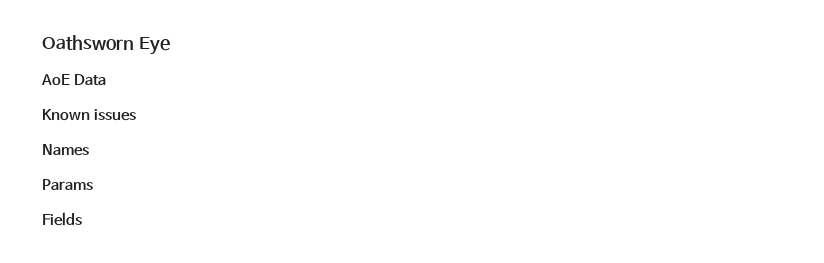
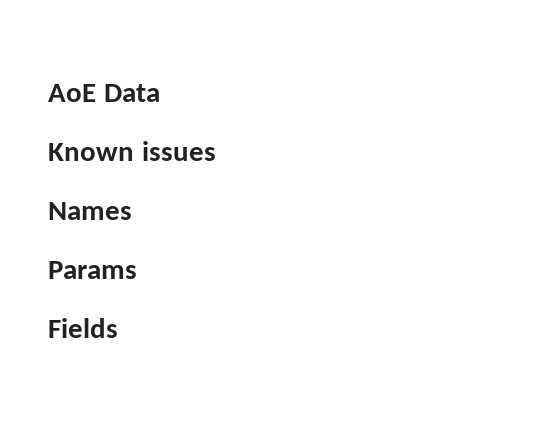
[42,35,170,55] Oathsworn Eye // -> (48, 93) none

